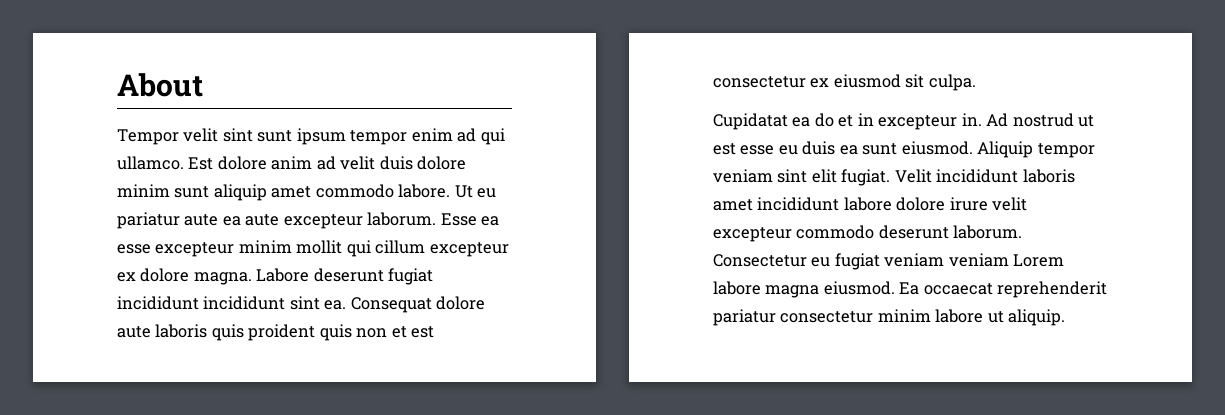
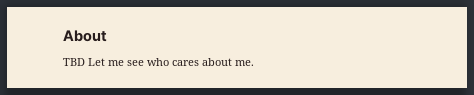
[117,128,505,145] [117,156,467,170] [117,184,497,201] [117,212,500,229] [117,240,509,257] [117,268,434,285] [117,296,486,313] [117,324,435,341] [713,74,976,91] [713,113,1095,130] [713,141,1095,158] [713,169,1075,186] [713,197,1028,211] [713,225,1023,242] [713,253,1065,270] [713,281,1108,298] [713,309,1066,326] Tempor velit sint sunt ipsum tempor enim ad qui ullamco. Est dolore anim ad velit duis dolore minim sunt aliquip amet commodo labore. Ut eu pariatur aute ea aute excepteur laborum. Esse ea esse excepteur minim mollit qui cillum excepteur ex dolore magna. Labore deserunt fugiat incididunt incididunt sint ea. Consequat dolore aute laboris quis proident quis non et est consectetur ex eiusmod sit culpa. // Cupidatat ea do et in excepteur in. Ad nostrud ut est esse eu duis ea sunt eiusmod. Aliquip tempor veniam sint elit fugiat. Velit incididunt laboris amet incididunt labore dolore irure velit excepteur commodo deserunt laborum. Consectetur eu fugiat veniam veniam Lorem labore magna eiusmod. Ea occaecat reprehenderit pariatur consectetur minim labore ut aliquip. -> [63,58,254,66] TBD Let me see who cares about me.

